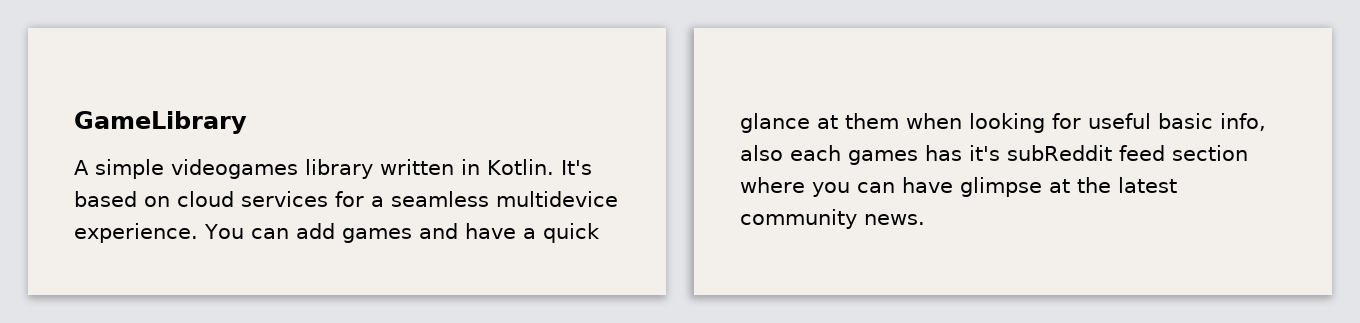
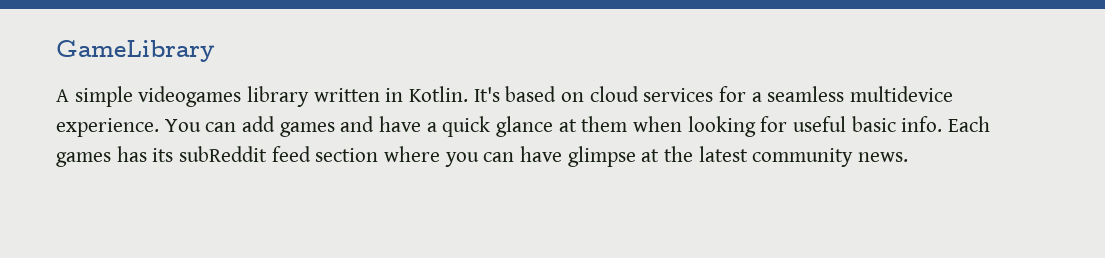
[1220,113,1266,131] [740,145,841,161] info, also each -> [901,116,991,132] info. Each
[969,145,1000,161] it's -> [152,148,174,162] its

